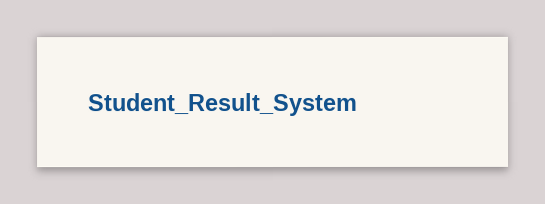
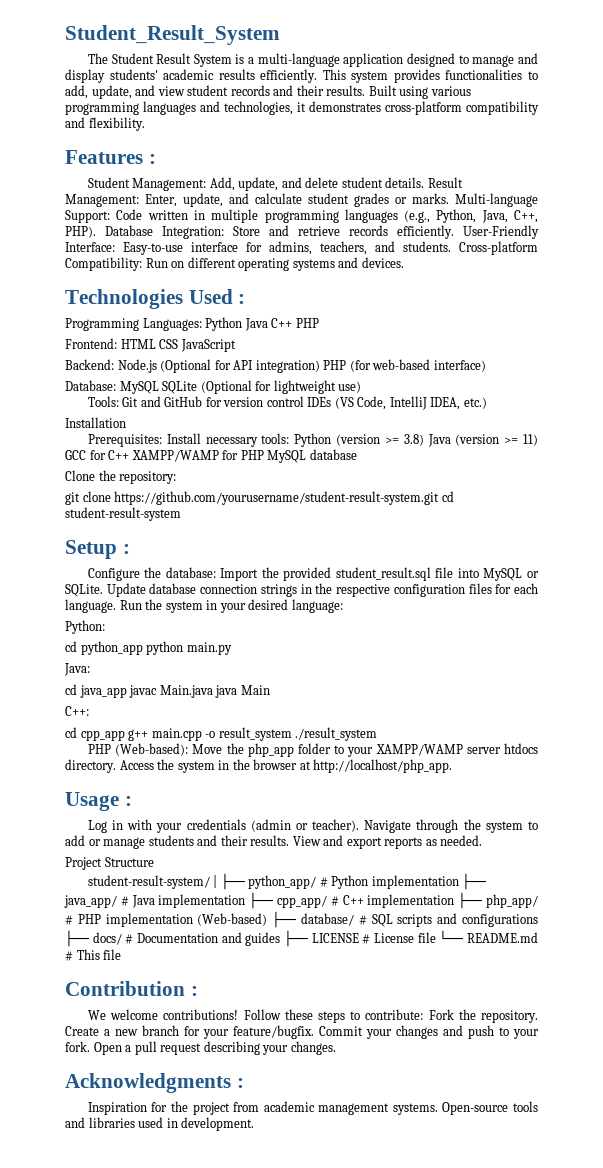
(358, 104) none -> [87,53,538,67] [65,69,538,83] [65,85,471,99] [65,101,539,115] [65,117,145,131] [65,150,156,164] [87,177,463,191] [65,193,538,207] [65,209,538,223] [65,225,539,239] [65,241,538,255] [65,257,404,271] [65,289,246,309] [65,317,319,331] [65,338,236,352] [65,359,486,373] [65,380,362,394] [87,396,487,410] [65,417,126,428] [87,433,538,447] [65,449,357,463] [65,470,177,484] [65,491,454,505] [65,507,181,521] [65,540,130,559] [87,567,540,581] [65,583,538,597] [65,599,343,613] [65,620,105,634] [65,641,232,655] [64,663,90,676] [65,684,270,698] [65,706,89,716] [65,727,378,741] [87,743,538,757] [65,759,453,773] [65,792,132,811] [87,819,539,833] [65,835,483,849] [65,857,154,870] [87,873,487,890] [64,892,538,909] [65,911,538,928] [65,930,538,947] [65,949,122,961] [65,981,198,996] [87,1009,538,1023] [65,1025,539,1039] [65,1041,336,1055] [65,1073,244,1093] [87,1101,538,1115] [65,1117,255,1131] // The Student Result System is a multi-language application designed to manage and display students' academic results efficiently. This system provides functionalities to add, update, and view student records and their results. Built using various programming languages and technologies, it demonstrates cross-platform compatibility and flexibility. // Features : // Student Management: Add, update, and delete student details. Result Management: Enter, update, and calculate student grades or marks. Multi-language Support: Code written in multiple programming languages (e.g., Python, Java, C++, PHP). Database Integration: Store and retrieve records efficiently. User-Friendly Interface: Easy-to-use interface for admins, teachers, and students. Cross-platform Compatibility: Run on different operating systems and devices. // Technologies Used : // Programming Languages: Python Java C++ PHP // Frontend: HTML CSS JavaScript // Backend: Node.js (Optional for API integration) PHP (for web-based interface) // Database: MySQL SQLite (Optional for lightweight use) // Tools: Git and GitHub for version control IDEs (VS Code, IntelliJ IDEA, etc.) // Installation // Prerequisites: Install necessary tools: Python (version >= 3.8) Java (version >= 11) GCC for C++ XAMPP/WAMP for PHP MySQL database // Clone the repository: // git clone https://github.com/yourusername/student-result-system.git cd student-result-system // Setup : // Configure the database: Import the provided student_result.sql file into MySQL or SQLite. Update database connection strings in the respective configuration files for each language. Run the system in your desired language: // Python: // cd python_app python main.py // Java: // cd java_app javac Main.java java Main // C++: // cd cpp_app g++ main.cpp -o result_system ./result_system // PHP (Web-based): Move the php_app folder to your XAMPP/WAMP server htdocs directory. Access the system in the browser at http://localhost/php_app. // Usage : // Log in with your credentials (admin or teacher). Navigate through the system to add or manage students and their results. View and export reports as needed. // Project Structure // student-result-system/ | ├── python_app/ # Python implementation ├── java_app/ # Java implementation ├── cpp_app/ # C++ implementation ├── php_app/ # PHP implementation (Web-based) ├── database/ # SQL scripts and configurations ├── docs/ # Documentation and guides ├── LICENSE # License file └── README.md # This file // Contribution : // We welcome contributions! Follow these steps to contribute: Fork the repository. Create a new branch for your feature/bugfix. Commit your changes and push to your fork. Open a pull request describing your changes. // Acknowledgments : // Inspiration for the project from academic management systems. Open-source tools and libraries used in development.

